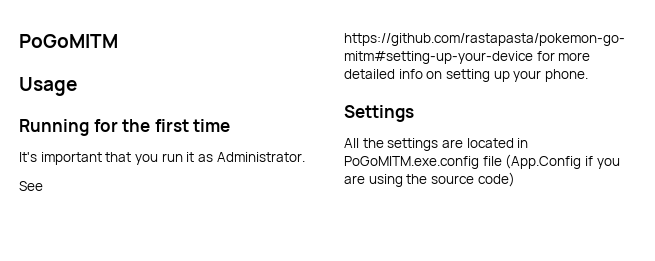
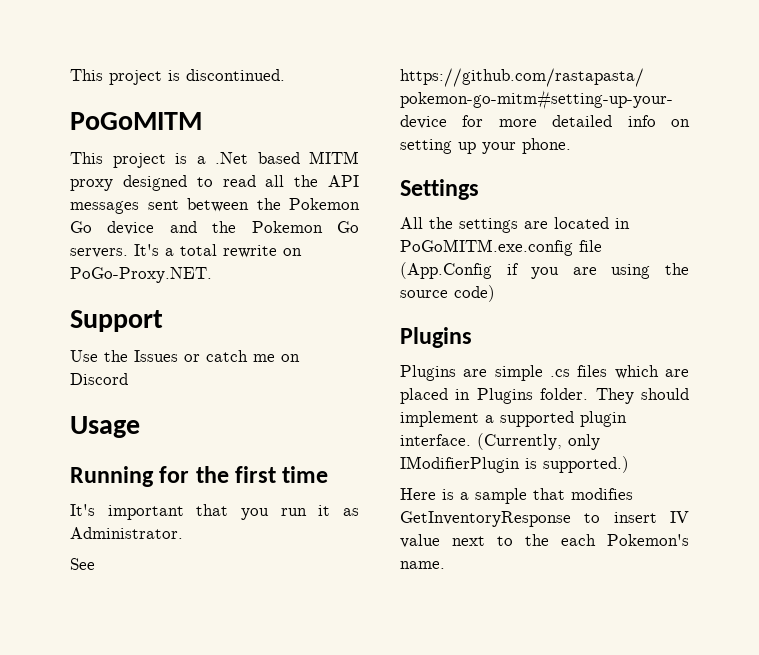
[19,34,118,48] PoGoMITM -> [70,69,285,85] [70,112,202,130] [70,151,359,168] [70,175,360,191] [70,198,360,214] [70,221,359,235] [70,244,302,258] [70,267,212,283] [70,310,163,332] [70,350,300,362] [70,373,128,385] This project is discontinued. // PoGoMITM // This project is a .Net based MITM proxy designed to read all the API messages sent between the Pokemon Go device and the Pokemon Go servers. It's a total rewrite on PoGo-Proxy.NET. // Support // Use the Issues or catch me on Discord
(515, 179) none -> [400,327,472,348] [400,365,689,381] [400,388,689,404] [400,411,627,427] [400,433,600,450] [400,456,629,473] [400,488,633,504] [400,511,689,527] [400,534,689,548] [400,561,445,569] // Plugins // Plugins are simple .cs files which are placed in Plugins folder. They should implement a supported plugin interface. (Currently, only IModifierPlugin is supported.) // Here is a sample that modifies GetInventoryResponse to insert IV value next to the each Pokemon's name.

